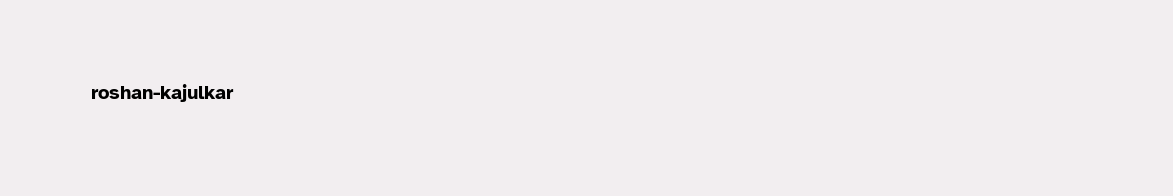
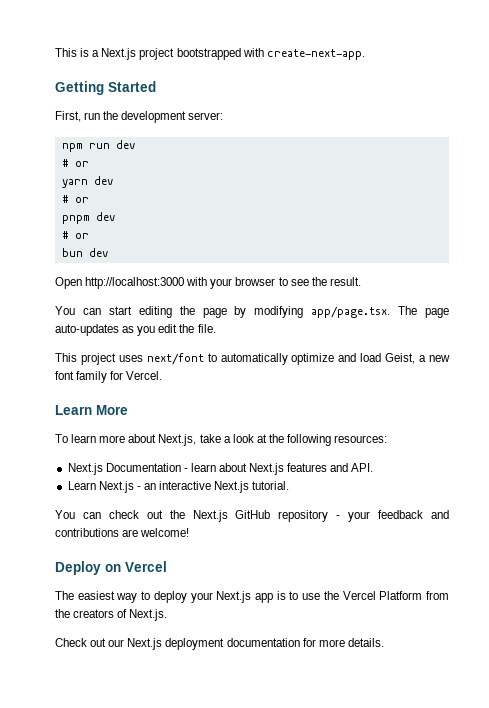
[91,84,234,102] roshan-kajulkar -> [55,48,365,60] [55,81,156,95] [55,111,224,123] [61,140,135,152] [61,159,89,167] [61,176,113,188] [61,195,89,203] [61,212,115,224] [61,231,89,239] [61,248,108,257] [55,277,361,289] [55,306,449,318] [55,324,216,336] [55,353,451,365] [55,371,163,383] [55,405,128,415] [55,434,388,446] [67,463,374,475] [67,481,290,493] [55,510,449,522] [55,528,190,537] [55,561,167,575] [55,591,450,603] [55,609,168,621] [55,638,384,650] This is a Next.js project bootstrapped with create-next-app. // Getting Started // First, run the development server: // npm run dev // # or // yarn dev // # or // pnpm dev // # or // bun dev // Open http://localhost:3000 with your browser to see the result. // You can start editing the page by modifying app/page.tsx. The page auto-updates as you edit the file. // This project uses next/font to automatically optimize and load Geist, a new font family for Vercel. // Learn More // To learn more about Next.js, take a look at the following resources: // Next.js Documentation - learn about Next.js features and API. // Learn Next.js - an interactive Next.js tutorial. // You can check out the Next.js GitHub repository - your feedback and contributions are welcome! // Deploy on Vercel // The easiest way to deploy your Next.js app is to use the Vercel Platform from the creators of Next.js. // Check out our Next.js deployment documentation for more details.

